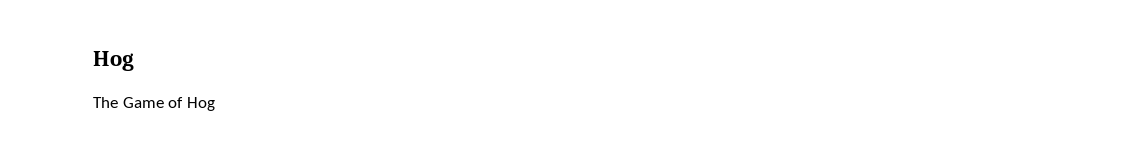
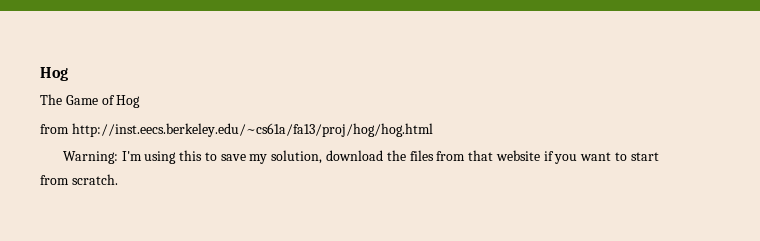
(215, 104) none -> [40,123,433,137] [62,150,659,164] [40,174,118,185] // from http://inst.eecs.berkeley.edu/~cs61a/fa13/proj/hog/hog.html // Warning: I'm using this to save my solution, download the files from that website if you want to start from scratch.

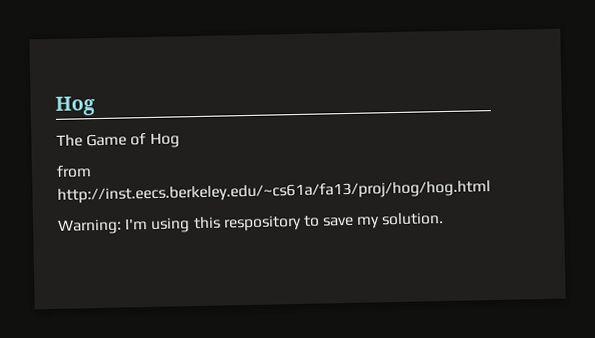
(203, 155) none -> [222,214,302,232] respository
[271,150,659,164] [40,174,118,185] solution, download the files from that website if you want to start from scratch. -> [381,212,445,226] solution.

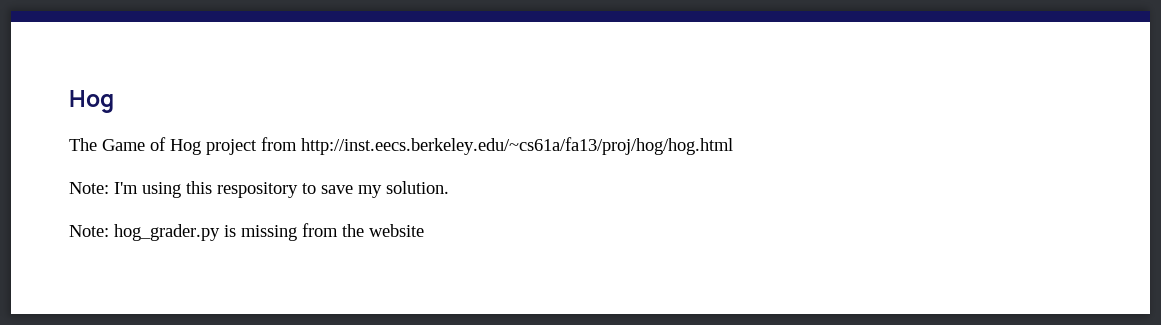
(180, 140) // -> [206,139,257,155] project
[57,218,122,235] Warning: -> [69,182,109,194] Note:
(445, 219) none -> [69,223,424,241] // Note: hog_grader.py is missing from the website

